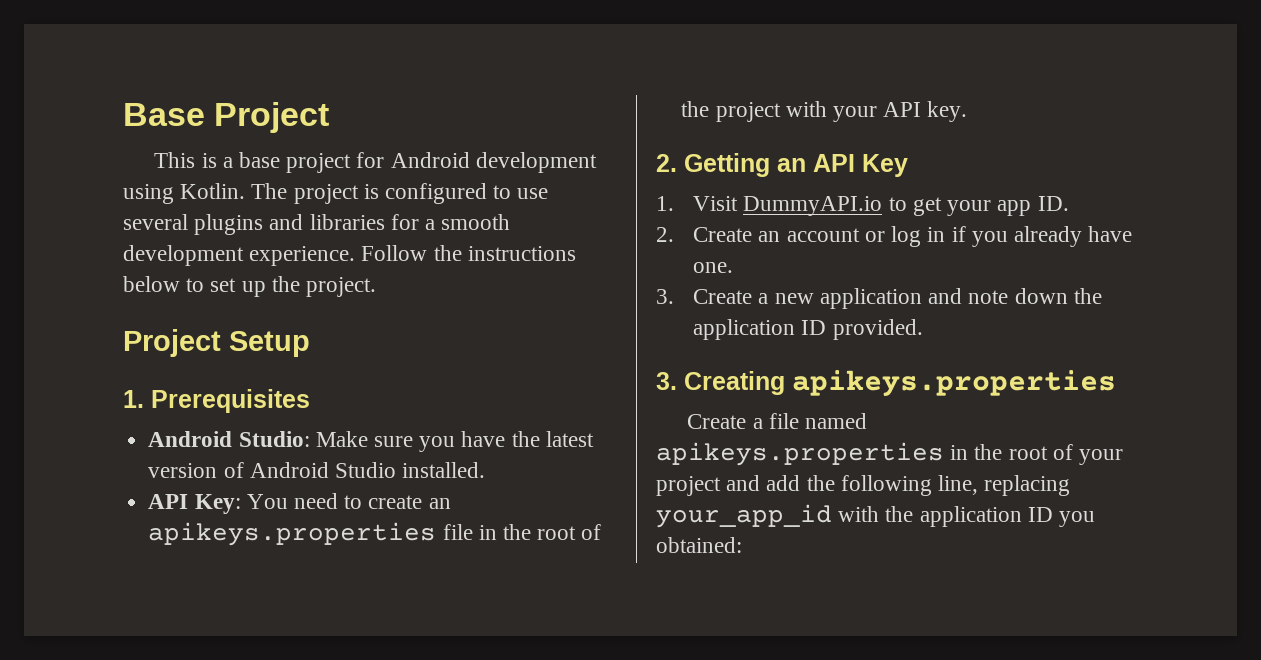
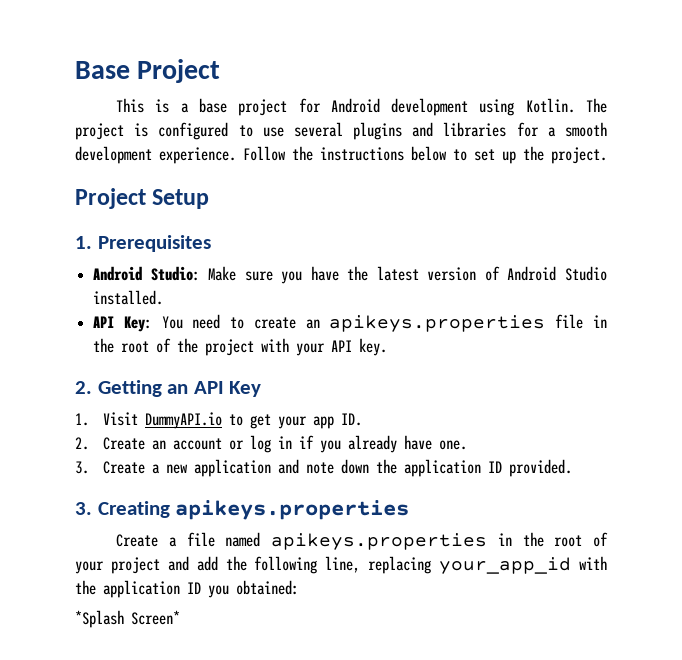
(742, 545) none -> [75,610,180,628] // *Splash Screen*

